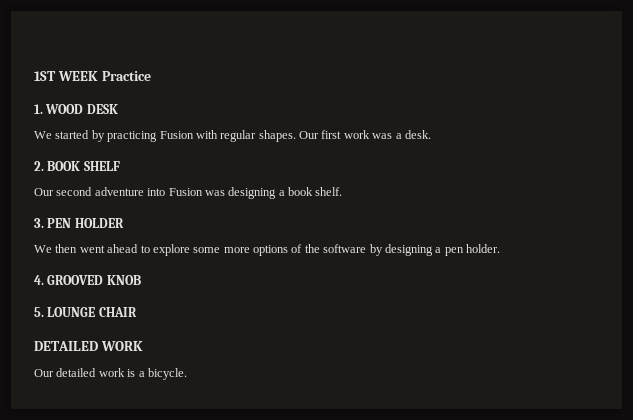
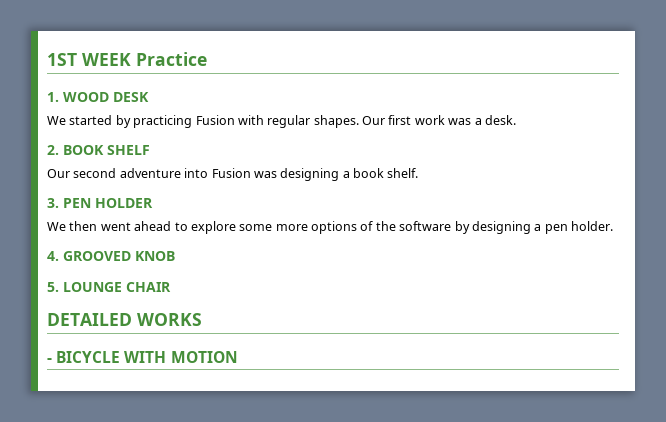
[100,341,143,351] [34,368,187,380] WORK // Our detailed work is a bicycle. -> [137,313,202,326] [47,351,238,363] WORKS // - BICYCLE WITH MOTION

